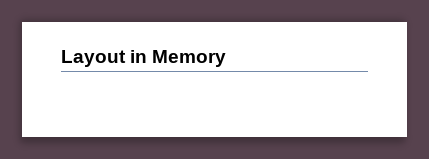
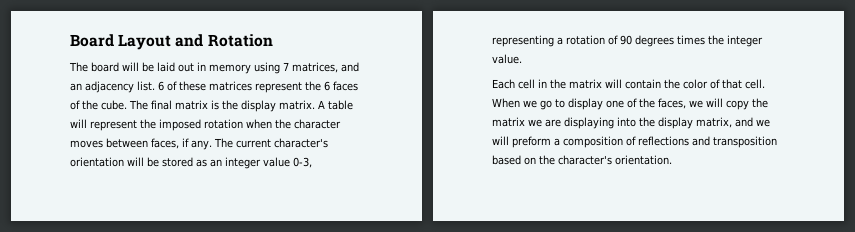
[61,50,227,67] Layout in Memory -> [70,34,273,50] [69,62,359,74] [70,81,358,93] [70,100,353,112] [70,119,341,131] [70,138,328,150] [70,157,312,169] [492,35,763,47] [492,54,522,64] [492,79,765,89] [492,98,768,110] [492,117,770,129] [492,136,777,148] [492,155,672,165] Board Layout and Rotation // The board will be laid out in memory using 7 matrices, and an adjacency list. 6 of these matrices represent the 6 faces of the cube. The final matrix is the display matrix. A table will represent the imposed rotation when the character moves between faces, if any. The current character's orientation will be stored as an integer value 0-3, representing a rotation of 90 degrees times the integer value. // Each cell in the matrix will contain the color of that cell. When we go to display one of the faces, we will copy the matrix we are displaying into the display matrix, and we will preform a composition of reflections and transposition based on the character's orientation.

